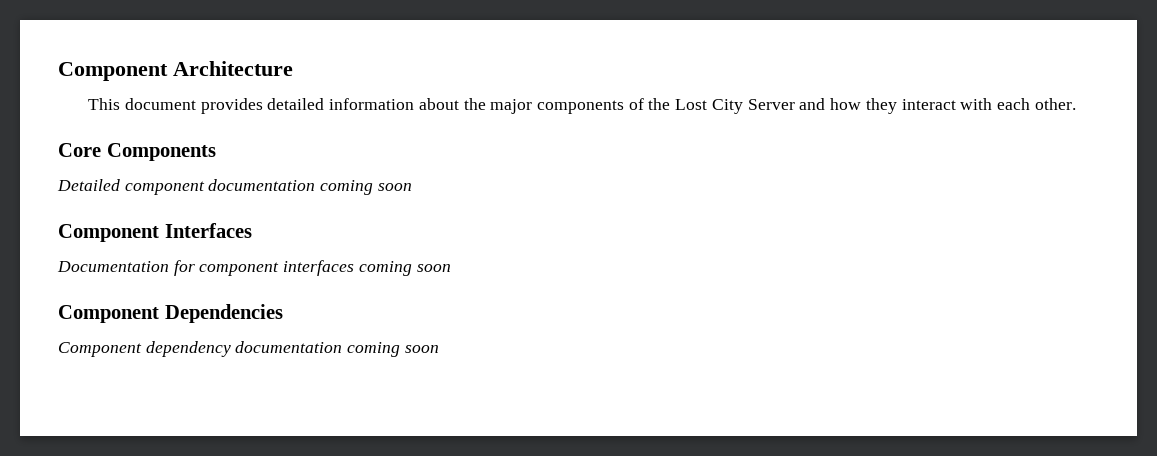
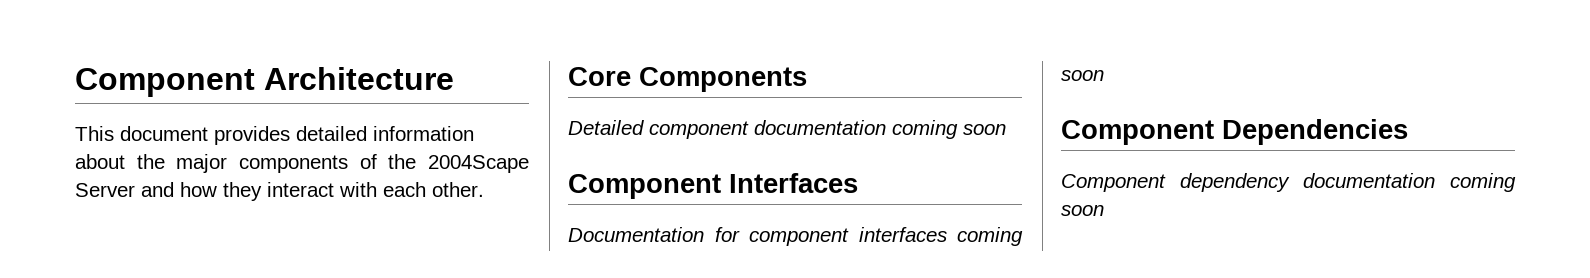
[675,99,743,114] Lost City -> [428,155,529,173] 2004Scape

